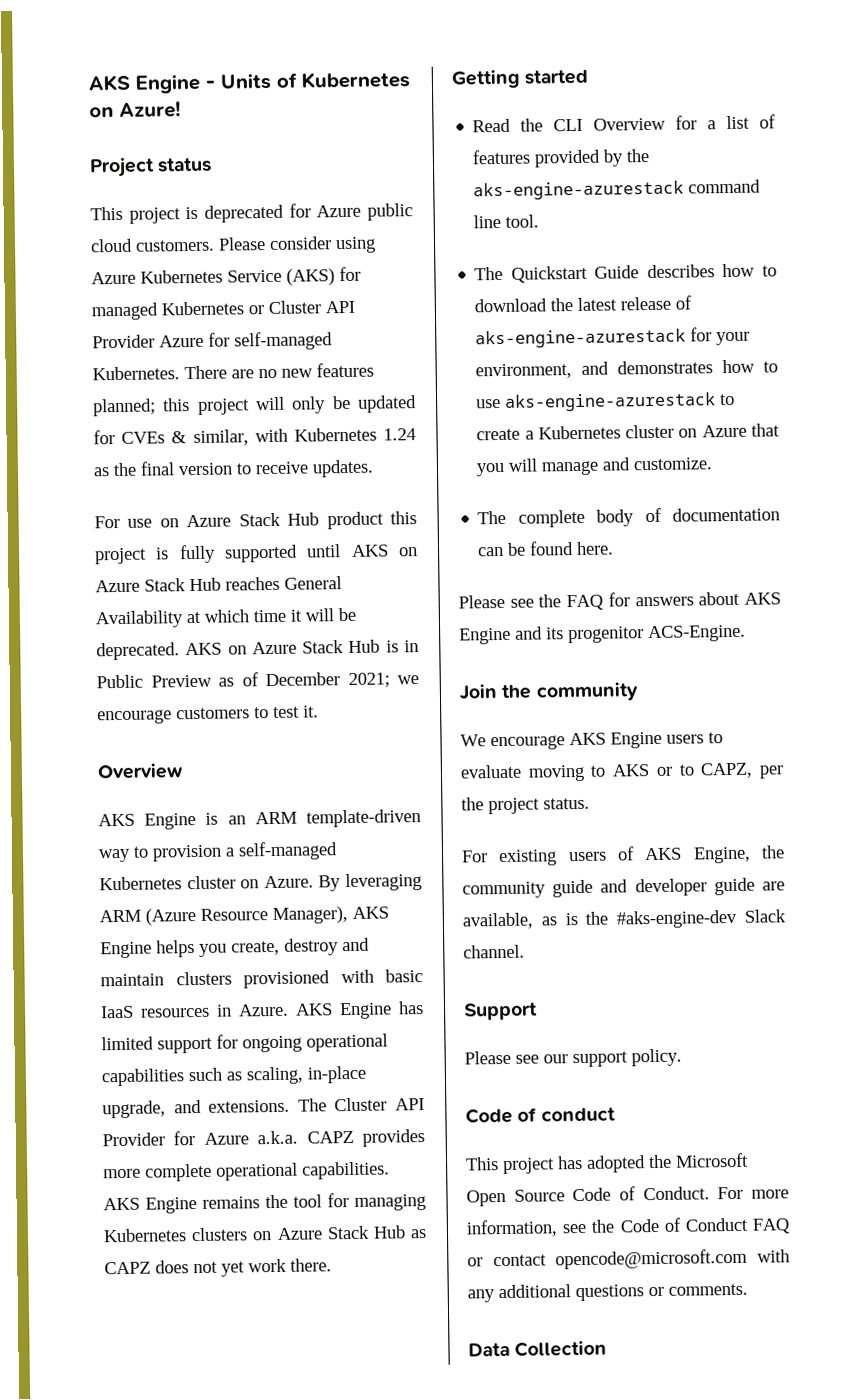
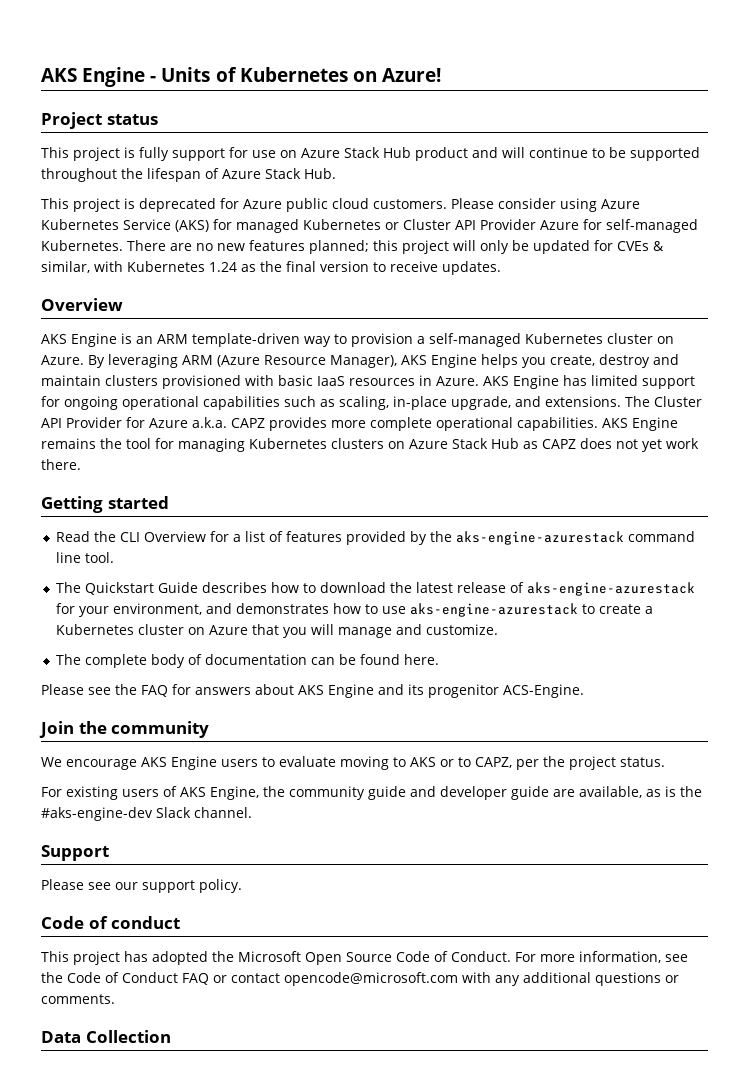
(213, 165) none -> [41,147,700,161] [41,168,336,182] // This project is fully support for use on Azure Stack Hub product and will continue to be supported throughout the lifespan of Azure Stack Hub.
[94,511,417,530] [94,544,418,565] [95,576,342,593] [95,607,356,629] [96,639,419,661] [96,672,419,689] [97,705,319,725] // For use on Azure Stack Hub product this project is fully supported until AKS on Azure Stack Hub reaches General Availability at which time it will be deprecated. AKS on Azure Stack Hub is in Public Preview as of December 2021; we encourage customers to test it. -> (501, 268) none

